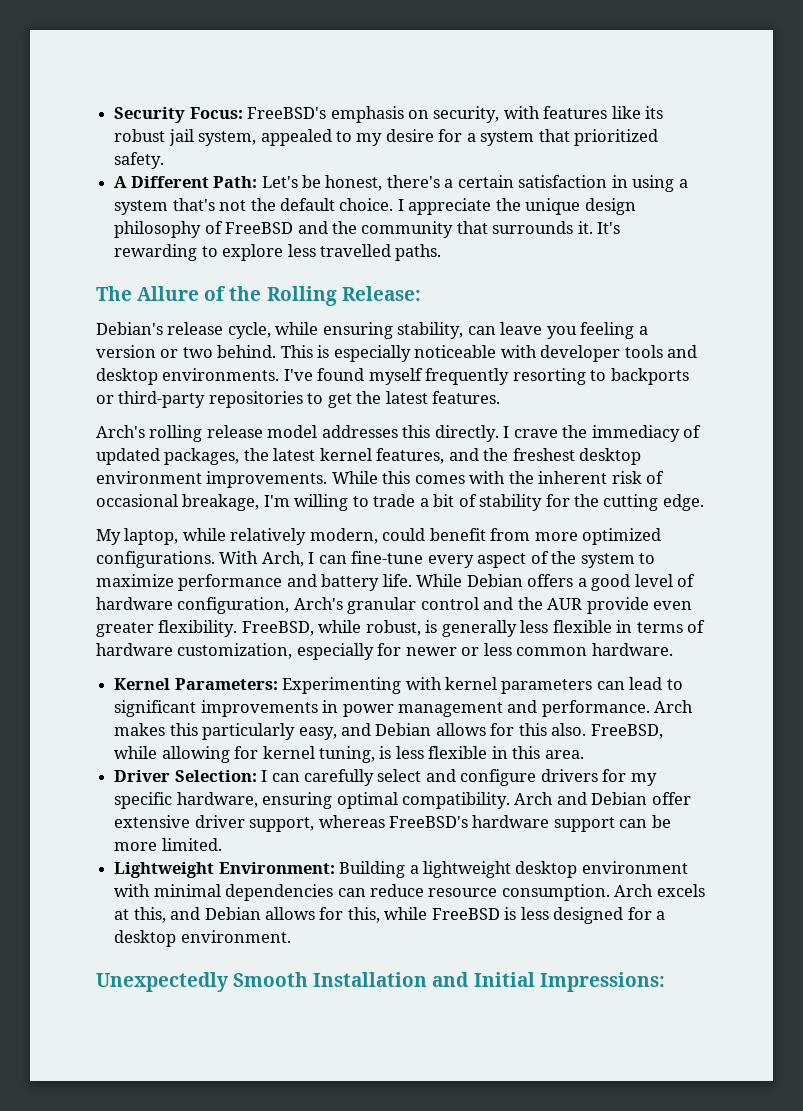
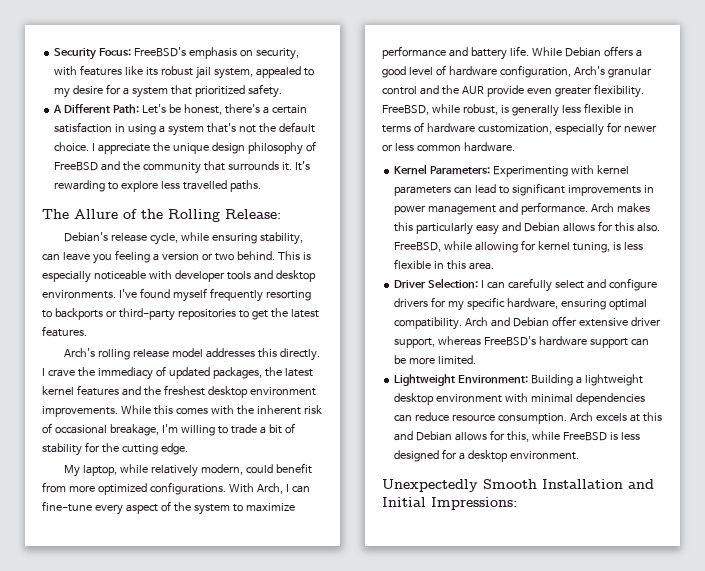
[376,448,445,464] features, -> [76,385,119,396] features
[298,727,337,740] easy, -> [476,224,500,235] easy
[133,907,166,923] this, -> [642,412,662,422] this

